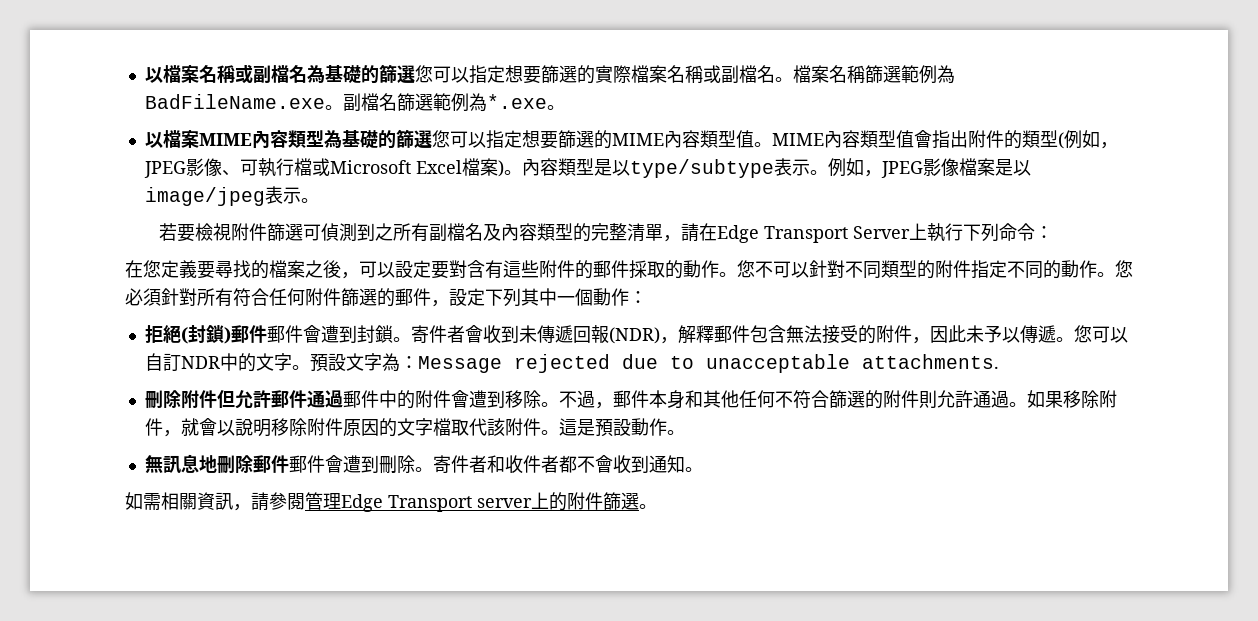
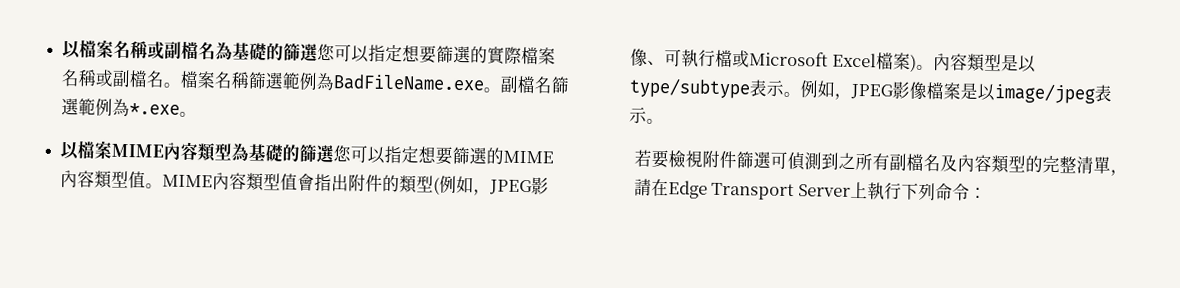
[125,260,1133,279] [125,288,647,307] [144,325,1128,344] [144,353,999,373] [144,390,1117,409] [144,418,685,437] [144,454,703,474] [125,492,657,512] // 在您定義要尋找的檔案之後，可以設定要對含有這些附件的郵件採取的動作。您不可以針對不同類型的附件指定不同的動作。您必須針對所有符合任何附件篩選的郵件，設定下列其中一個動作： // 拒絕(封鎖)郵件郵件會遭到封鎖。寄件者會收到未傳遞回報(NDR)，解釋郵件包含無法接受的附件，因此未予以傳遞。您可以自訂NDR中的文字。預設文字為：Message rejected due to unacceptable attachments. // 刪除附件但允許郵件通過郵件中的附件會遭到移除。不過，郵件本身和其他任何不符合篩選的附件則允許通過。如果移除附件，就會以說明移除附件原因的文字檔取代該附件。這是預設動作。 // 無訊息地刪除郵件郵件會遭到刪除。寄件者和收件者都不會收到通知。 // 如需相關資訊，請參閱管理Edge Transport server上的附件篩選。 -> (987, 193) none

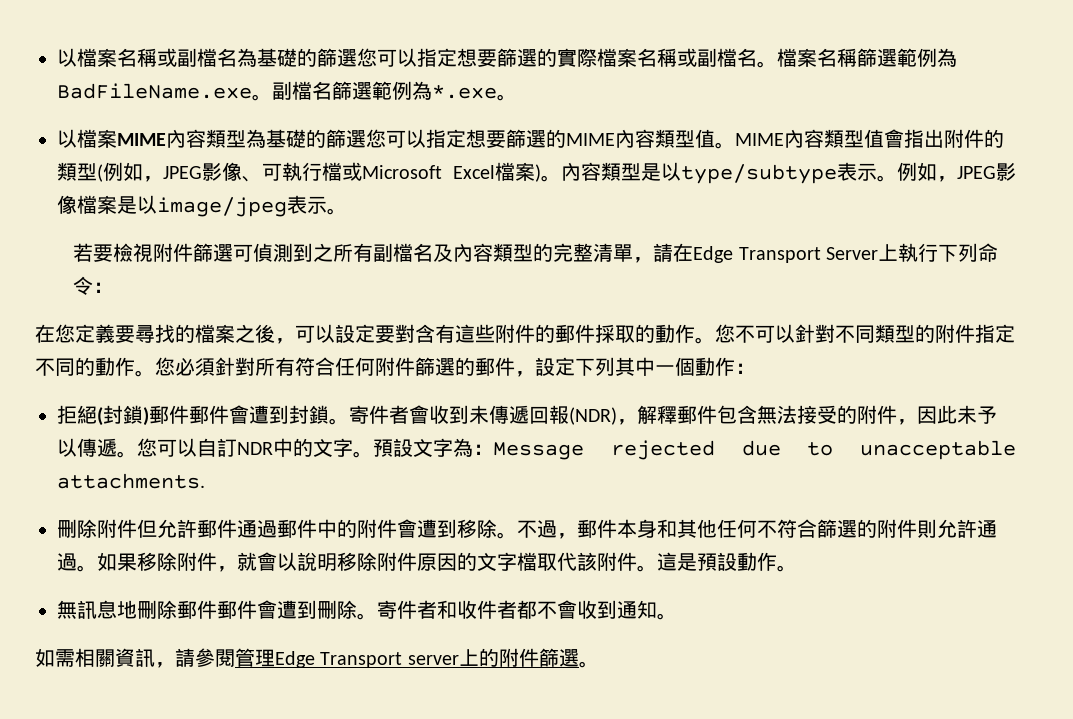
(987, 193) none -> [35,324,1015,344] [35,357,755,377] [57,405,997,426] [57,438,1016,460] [57,473,205,489] [57,519,997,539] [57,552,797,572] [57,600,677,620] [35,648,599,668] // 在您定義要尋找的檔案之後，可以設定要對含有這些附件的郵件採取的動作。您不可以針對不同類型的附件指定不同的動作。您必須針對所有符合任何附件篩選的郵件，設定下列其中一個動作： // 拒絕(封鎖)郵件郵件會遭到封鎖。寄件者會收到未傳遞回報(NDR)，解釋郵件包含無法接受的附件，因此未予以傳遞。您可以自訂NDR中的文字。預設文字為：Message rejected due to unacceptable attachments. // 刪除附件但允許郵件通過郵件中的附件會遭到移除。不過，郵件本身和其他任何不符合篩選的附件則允許通過。如果移除附件，就會以說明移除附件原因的文字檔取代該附件。這是預設動作。 // 無訊息地刪除郵件郵件會遭到刪除。寄件者和收件者都不會收到通知。 // 如需相關資訊，請參閱管理Edge Transport server上的附件篩選。

